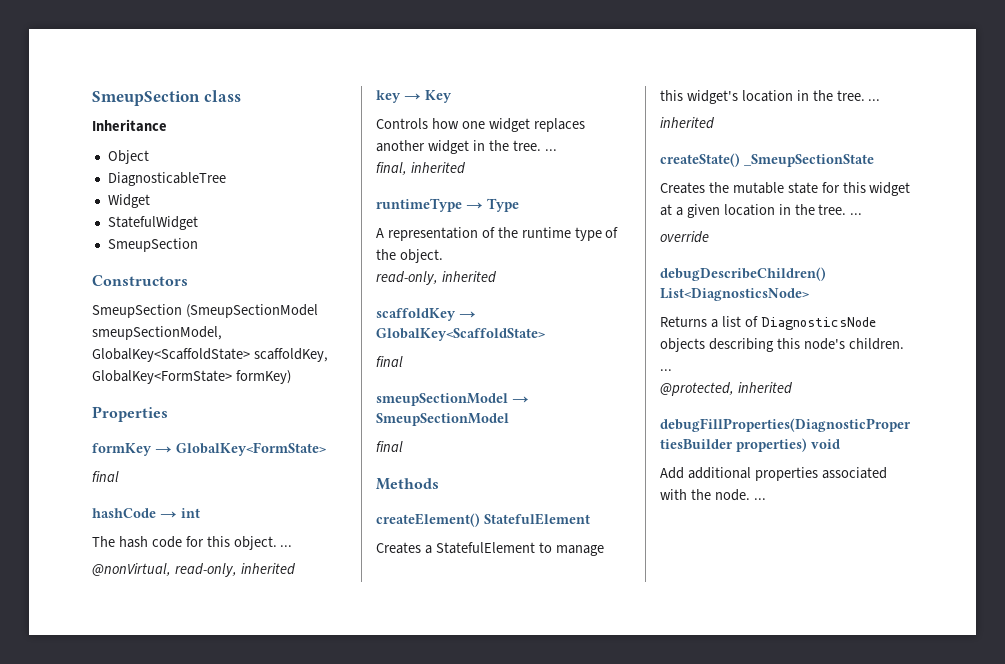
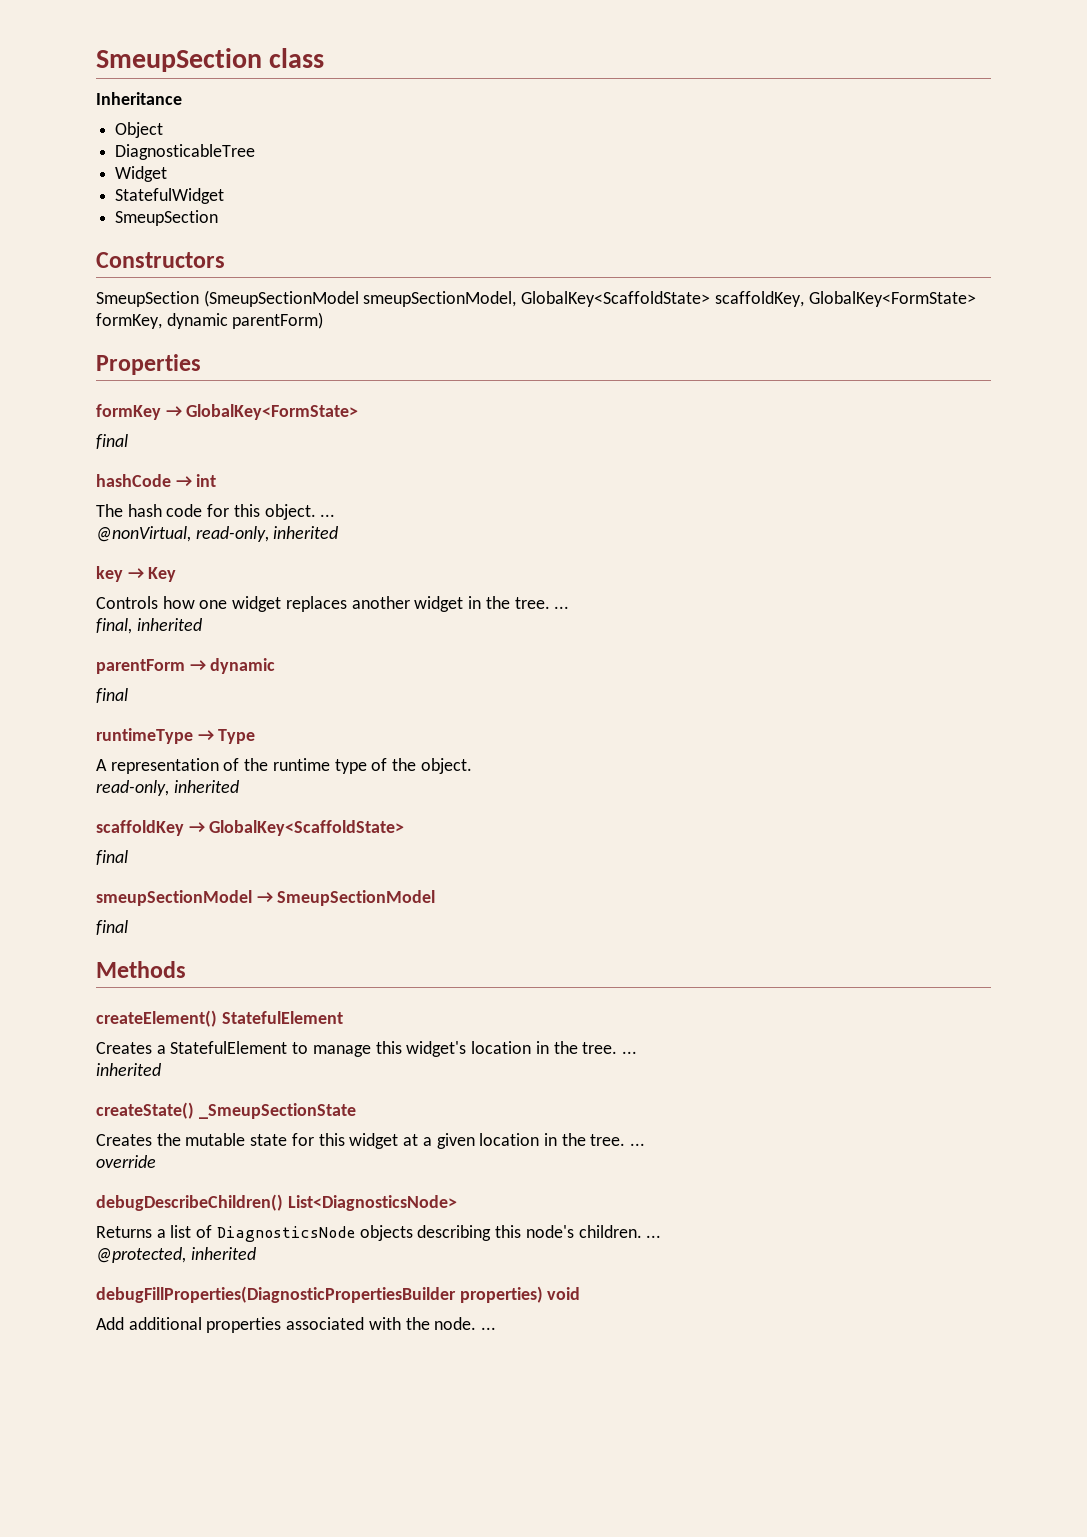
[235,370,291,384] formKey) -> [96,312,324,329] formKey, dynamic parentForm)
(465, 168) none -> [96,658,276,674] [96,688,128,703] // parentForm → dynamic // final

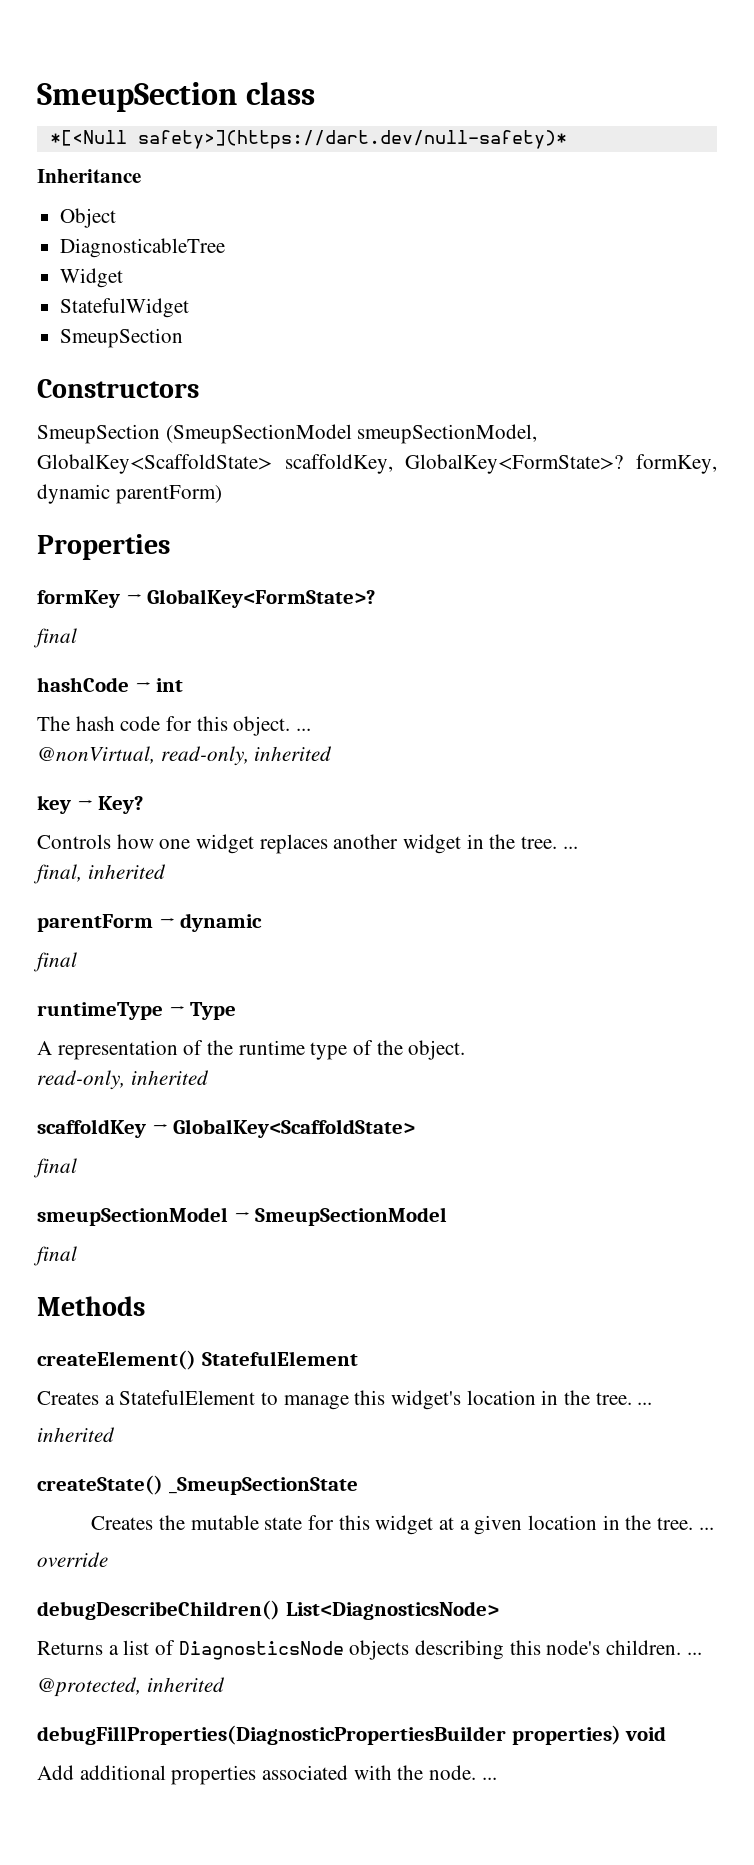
(325, 58) none -> [49,130,567,149] // *[<Null safety>](https://dart.dev/null-safety)*
[808,291,976,307] GlobalKey<FormState> -> [405,454,624,474] GlobalKey<FormState>?
[186,404,359,420] GlobalKey<FormState> -> [147,589,376,608] GlobalKey<FormState>?
[148,567,177,582] Key -> [98,796,144,814] Key?

